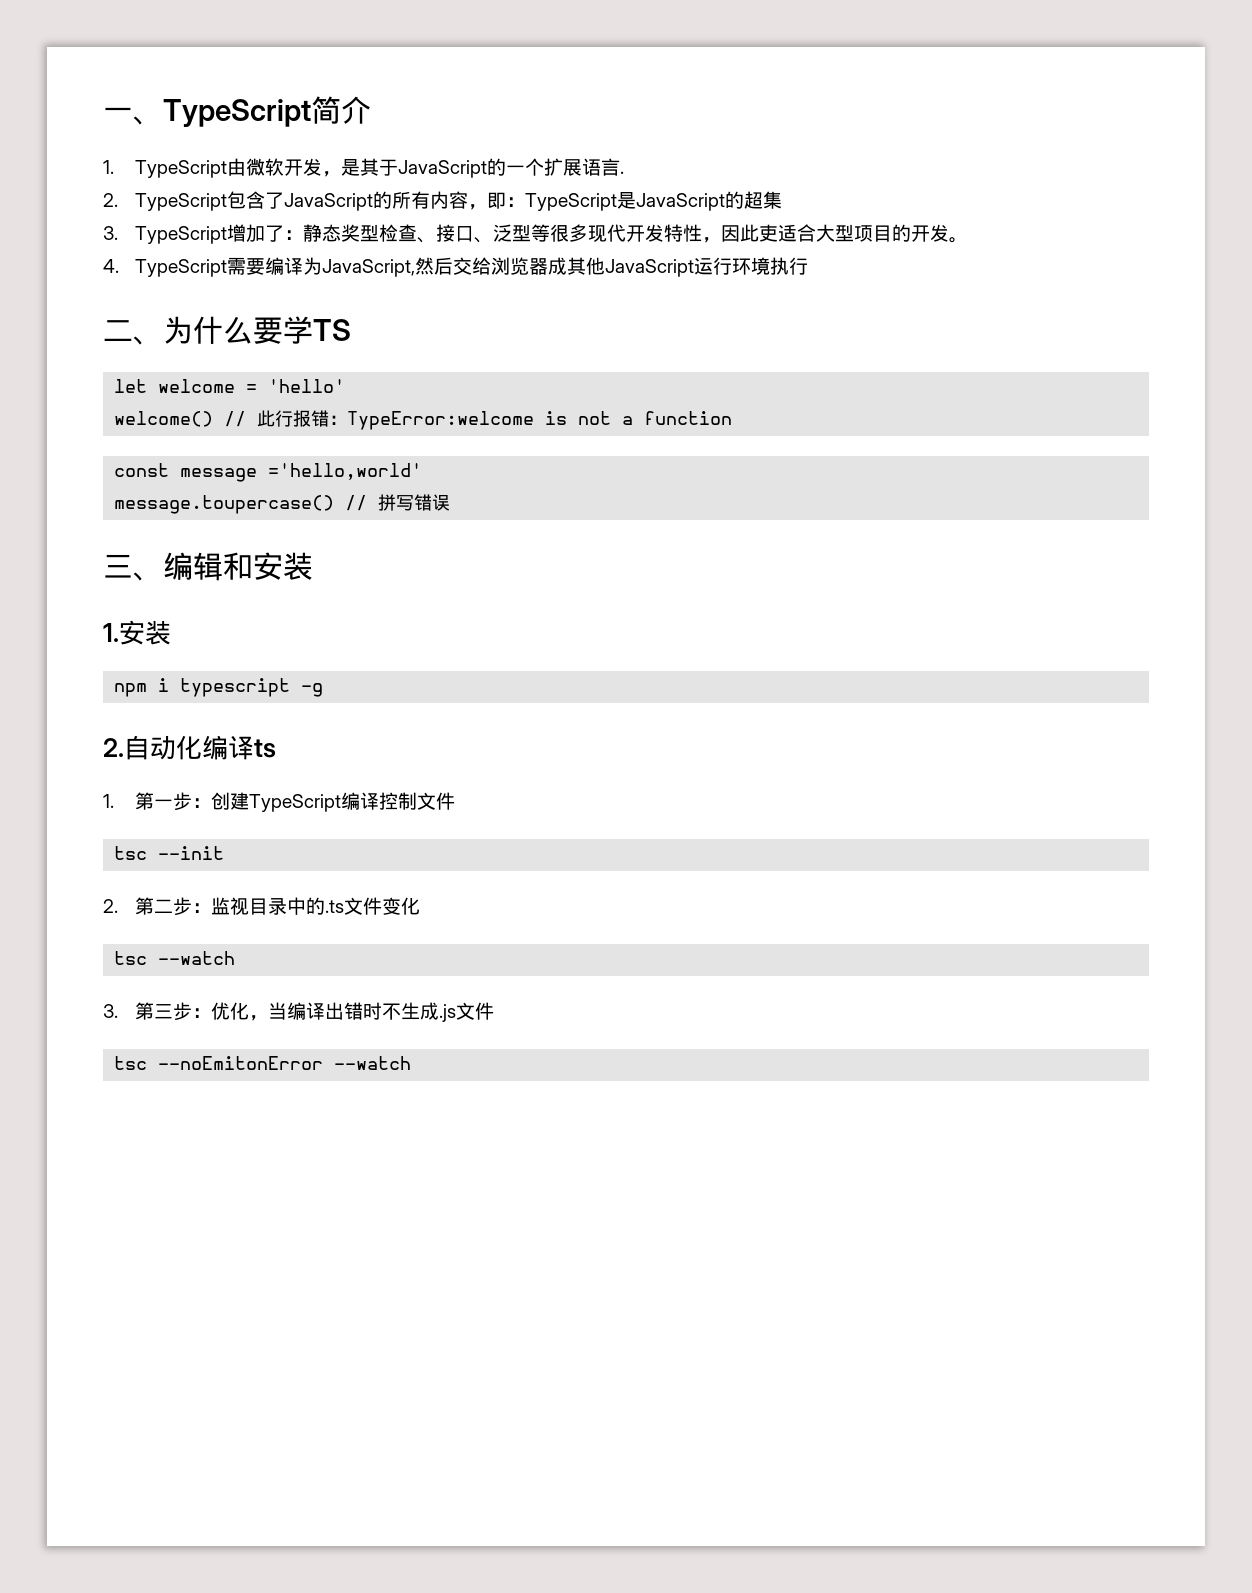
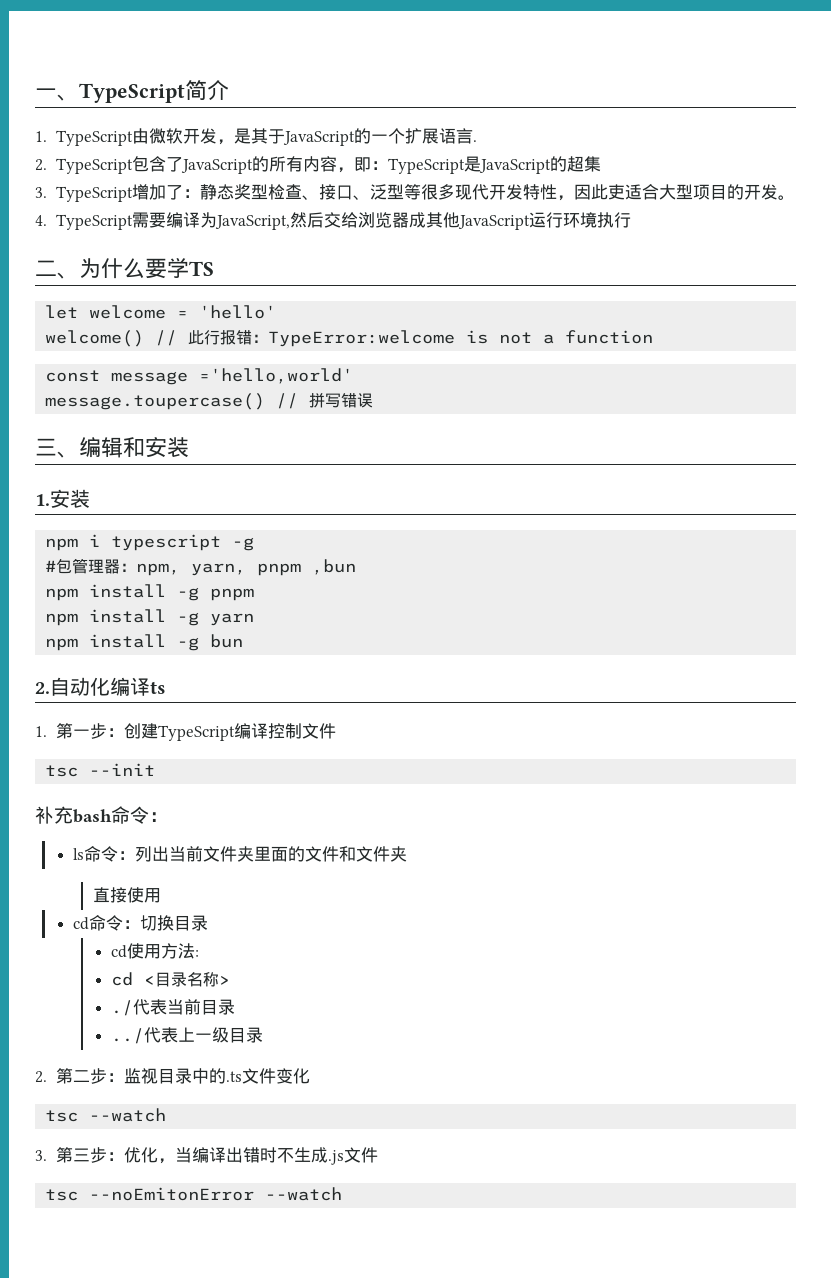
(324, 690) none -> [45,558,357,576] [45,584,255,601] [45,609,255,626] [45,634,244,651] // #包管理器：npm, yarn, pnpm ,bun // npm install -g pnpm // npm install -g yarn // npm install -g bun
(225, 853) none -> [35,806,168,824] [72,846,407,862] [92,887,161,903] [72,915,208,931] [111,943,200,959] [111,972,231,987] [111,999,236,1016] [111,1027,264,1044] // 补充bash命令： // ls命令：列出当前文件夹里面的文件和文件夹 // 直接使用 // cd命令：切换目录 // cd使用方法: // cd <目录名称> // ./代表当前目录 // ../代表上一级目录

